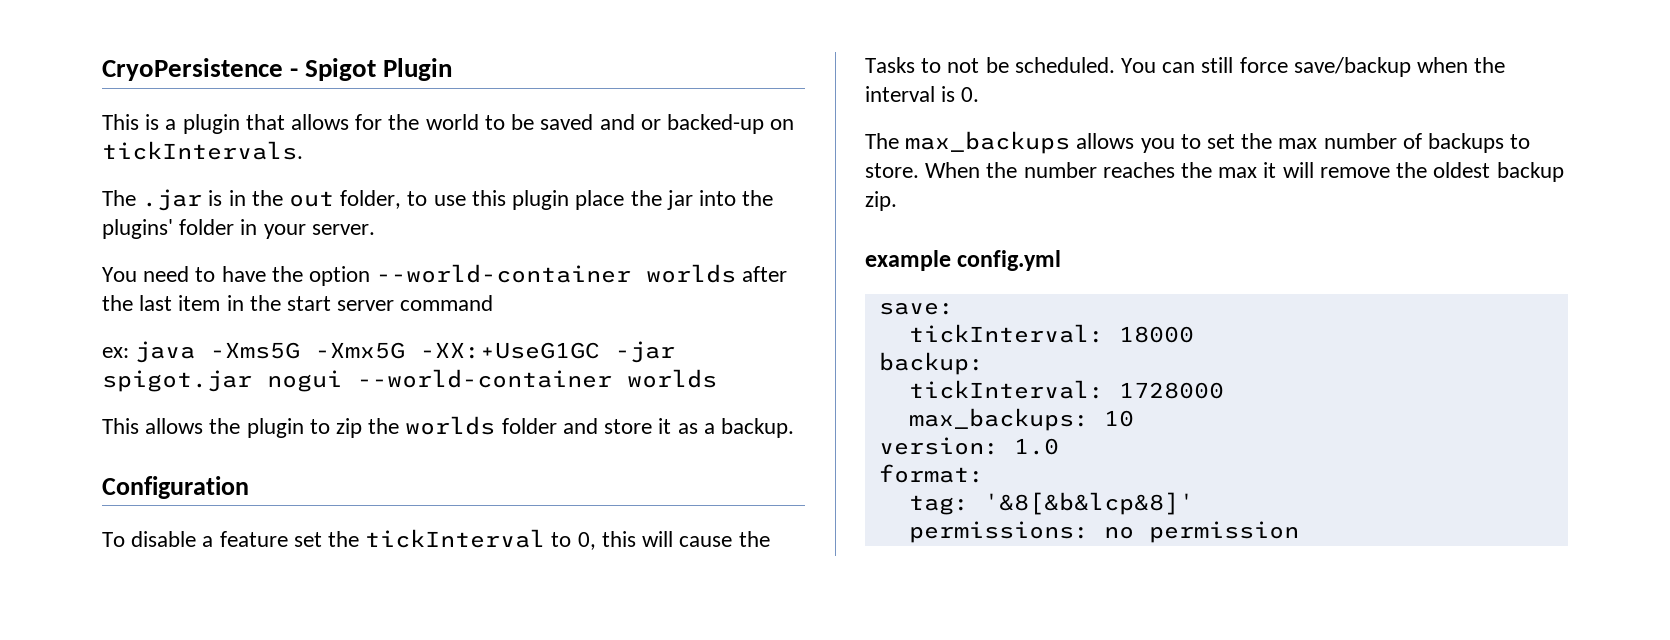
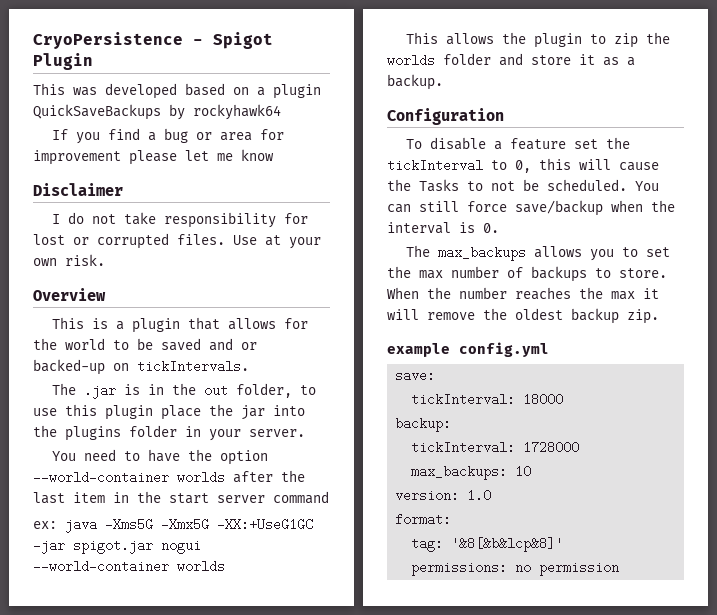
(453, 69) none -> [33,83,321,99] [33,104,281,120] [51,128,284,144] [33,149,274,165] [33,183,123,196] [51,212,308,228] [33,233,321,249] [33,254,105,266] [33,288,106,301] // This was developed based on a plugin QuickSaveBackups by rockyhawk64 // If you find a bug or area for improvement please let me know // Disclaimer // I do not take responsibility for lost or corrupted files. Use at your own risk. // Overview
[102,219,173,239] plugins' -> [65,426,121,441] plugins

